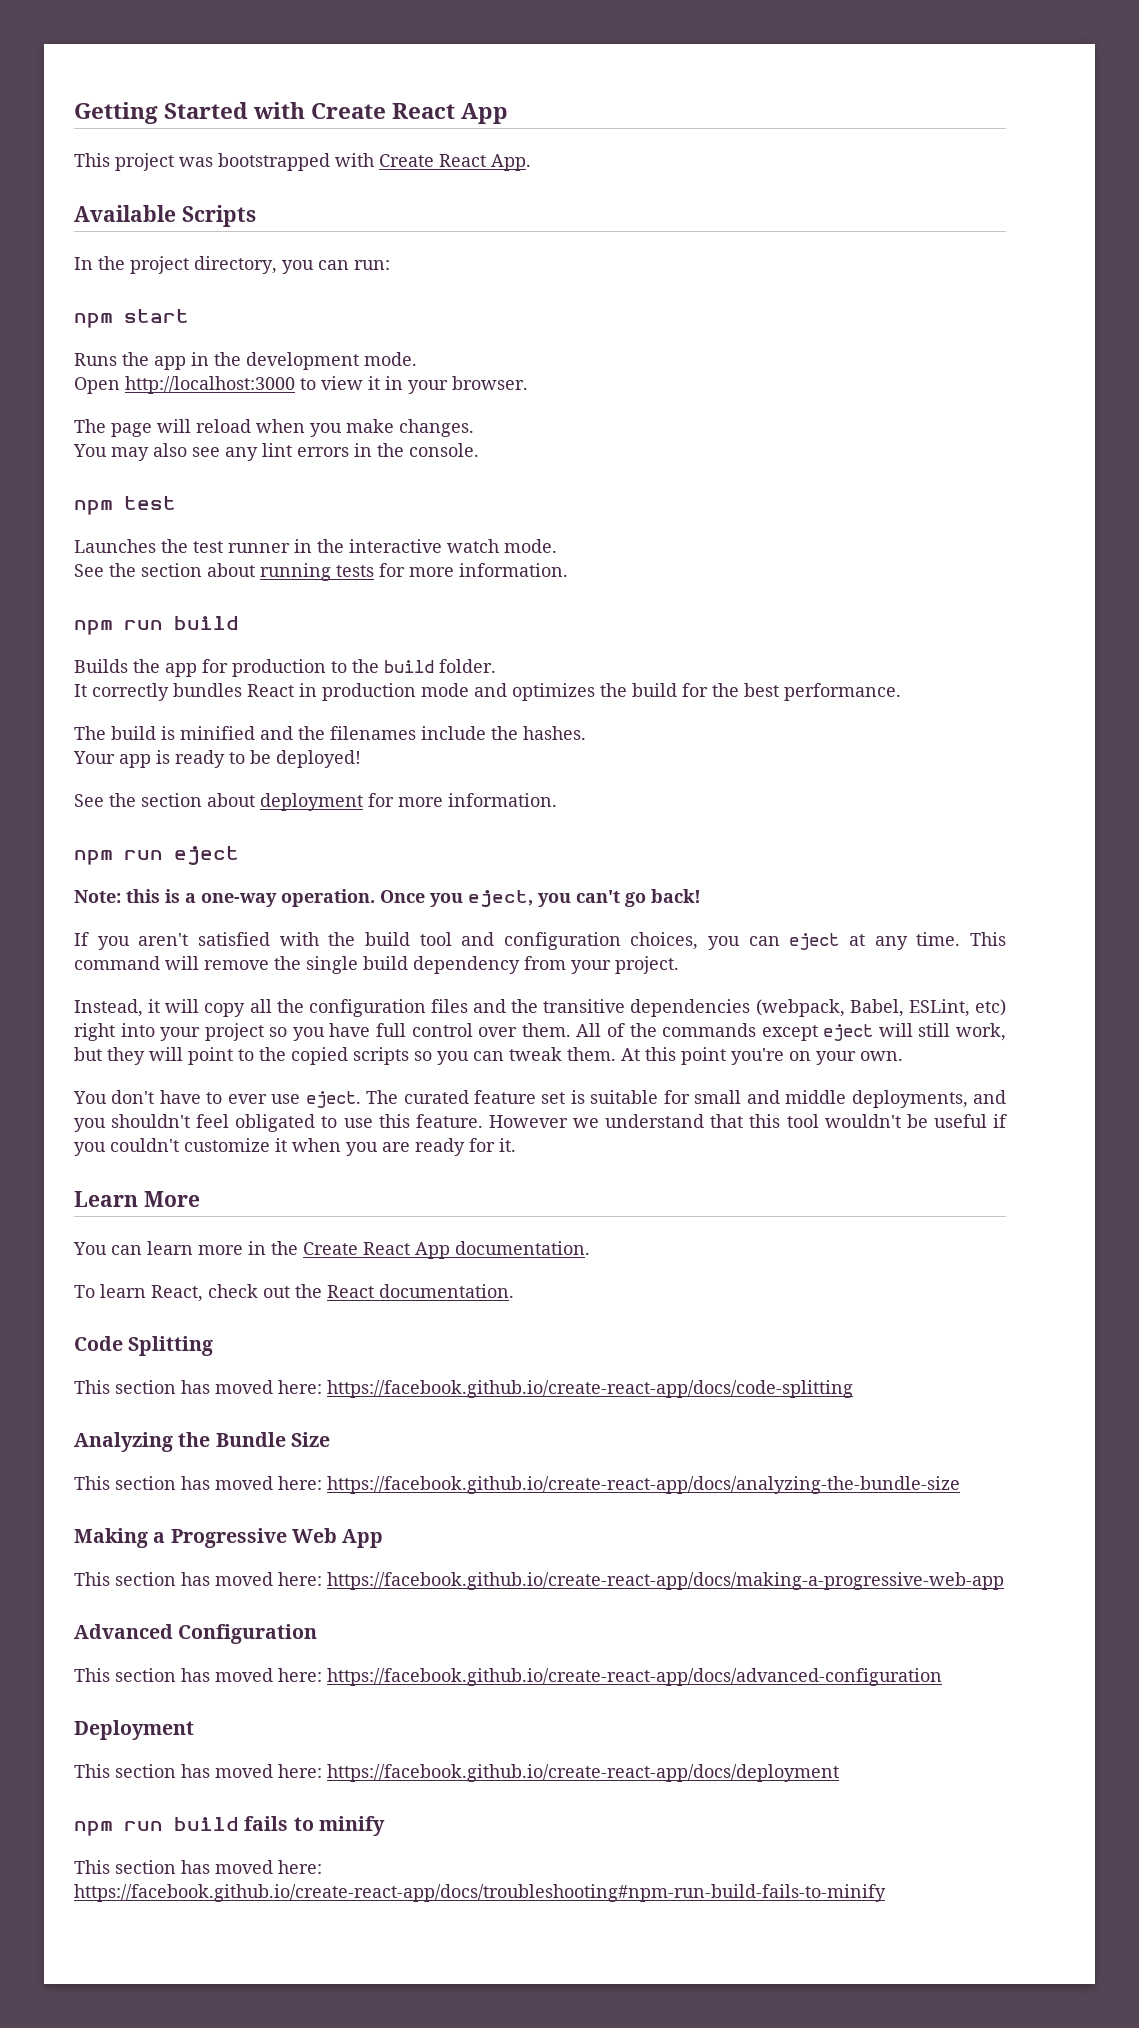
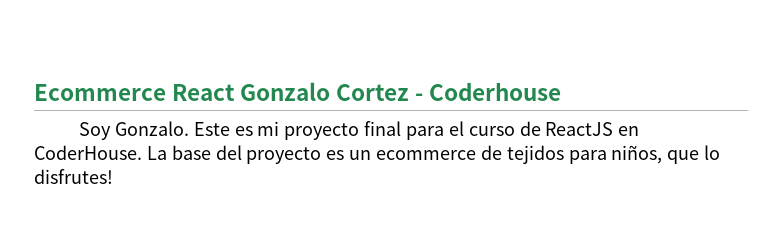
[74,102,509,124] [74,153,531,171] [74,205,256,227] [74,256,390,274] [74,309,189,328] [74,352,417,370] [74,376,528,394] [74,419,474,437] [73,443,479,461] [74,496,176,515] [74,539,557,553] [74,563,568,581] [74,616,239,635] [74,659,496,677] [74,683,901,701] [74,726,586,740] [73,750,361,768] [74,793,557,811] [74,846,239,865] [74,889,701,908] [74,932,1006,950] [74,956,679,974] [74,999,1006,1017] [74,1023,1006,1041] [74,1047,903,1065] [73,1090,1007,1108] [74,1114,1008,1132] [74,1138,516,1156] [74,1191,200,1207] [73,1241,590,1259] [74,1284,514,1302] [74,1336,214,1356] [74,1380,853,1398] [74,1432,330,1452] [74,1476,960,1494] [74,1528,384,1548] [74,1572,1004,1590] [74,1624,318,1644] [74,1668,942,1686] [74,1720,194,1740] [74,1764,839,1782] [74,1816,385,1836] [74,1860,322,1874] [74,1884,886,1902] Getting Started with Create React App // This project was bootstrapped with Create React App. // Available Scripts // In the project directory, you can run: // npm start // Runs the app in the development mode. // Open http://localhost:3000 to view it in your browser. // The page will reload when you make changes. // You may also see any lint errors in the console. // npm test // Launches the test runner in the interactive watch mode. // See the section about running tests for more information. // npm run build // Builds the app for production to the build folder. // It correctly bundles React in production mode and optimizes the build for the best performance. // The build is minified and the filenames include the hashes. // Your app is ready to be deployed! // See the section about deployment for more information. // npm run eject // Note: this is a one-way operation. Once you eject, you can't go back! // If you aren't satisfied with the build tool and configuration choices, you can eject at any time. This command will remove the single build dependency from your project. // Instead, it will copy all the configuration files and the transitive dependencies (webpack, Babel, ESLint, etc) right into your project so you have full control over them. All of the commands except eject will still work, but they will point to the copied scripts so you can tweak them. At this point you're on your own. // You don't have to ever use eject. The curated feature set is suitable for small and middle deployments, and you shouldn't feel obligated to use this feature. However we understand that this tool wouldn't be useful if you couldn't customize it when you are ready for it. // Learn More // You can learn more in the Create React App documentation. // To learn React, check out the React documentation. // Code Splitting // This section has moved here: https://facebook.github.io/create-react-app/docs/code-splitting // Analyzing the Bundle Size // This section has moved here: https://facebook.github.io/create-react-app/docs/analyzing-the-bundle-size // Making a Progressive Web App // This section has moved here: https://facebook.github.io/create-react-app/docs/making-a-progressive-web-app // Advanced Configuration // This section has moved here: https://facebook.github.io/create-react-app/docs/advanced-configuration // Deployment // This section has moved here: https://facebook.github.io/create-react-app/docs/deployment // npm run build fails to minify // This section has moved here: https://facebook.github.io/create-react-app/docs/troubleshooting#npm-run-build-fails-to-minify -> [34,82,562,101] [78,121,640,140] [34,145,721,164] [34,169,113,184] Ecommerce React Gonzalo Cortez - Coderhouse // Soy Gonzalo. Este es mi proyecto final para el curso de ReactJS en CoderHouse. La base del proyecto es un ecommerce de tejidos para niños, que lo disfrutes!

